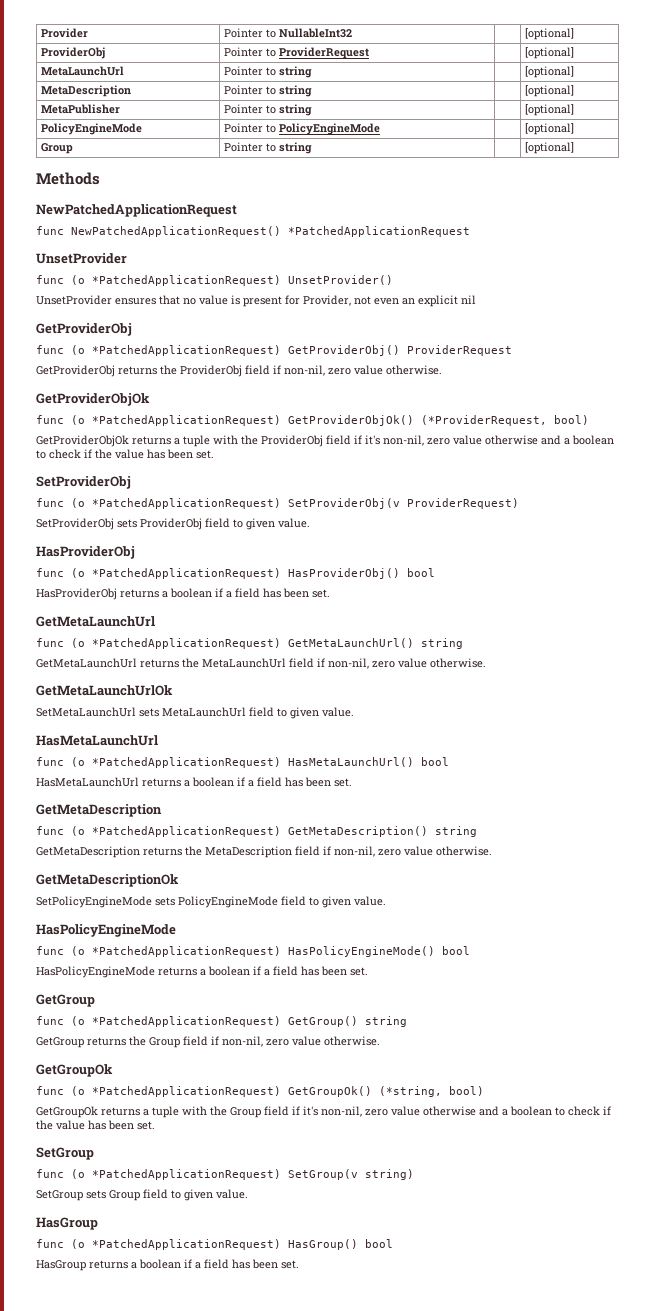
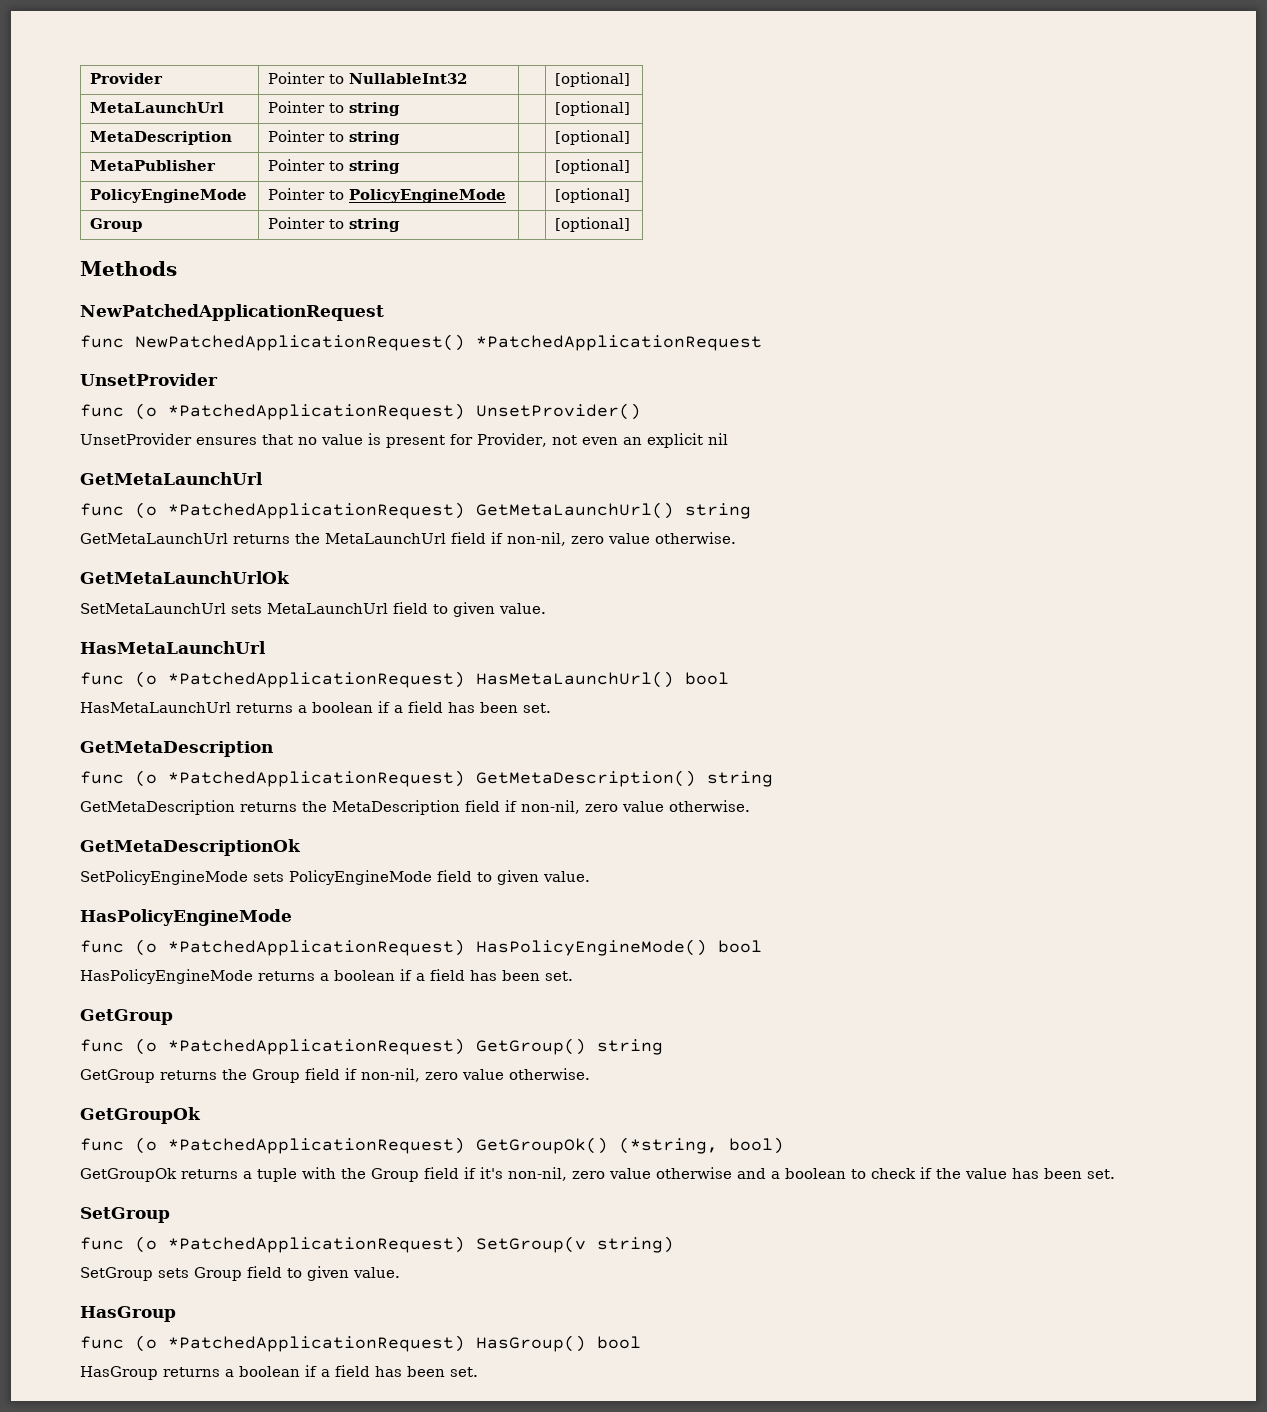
[40,47,105,59] [223,47,369,59] [524,47,574,59] // ProviderObj | Pointer to ProviderRequest | | [optional] -> (631, 79) none
[36,323,132,336] [36,345,512,356] [36,365,442,377] [36,393,150,406] [36,415,589,426] [36,435,614,447] [36,449,214,459] [36,476,131,489] [36,498,519,509] [36,518,310,530] [36,546,135,559] [36,568,435,579] [36,588,330,600] // GetProviderObj // func (o *PatchedApplicationRequest) GetProviderObj() ProviderRequest // GetProviderObj returns the ProviderObj field if non-nil, zero value otherwise. // GetProviderObjOk // func (o *PatchedApplicationRequest) GetProviderObjOk() (*ProviderRequest, bool) // GetProviderObjOk returns a tuple with the ProviderObj field if it's non-nil, zero value otherwise and a boolean to check if the value has been set. // SetProviderObj // func (o *PatchedApplicationRequest) SetProviderObj(v ProviderRequest) // SetProviderObj sets ProviderObj field to given value. // HasProviderObj // func (o *PatchedApplicationRequest) HasProviderObj() bool // HasProviderObj returns a boolean if a field has been set. -> (728, 439) none

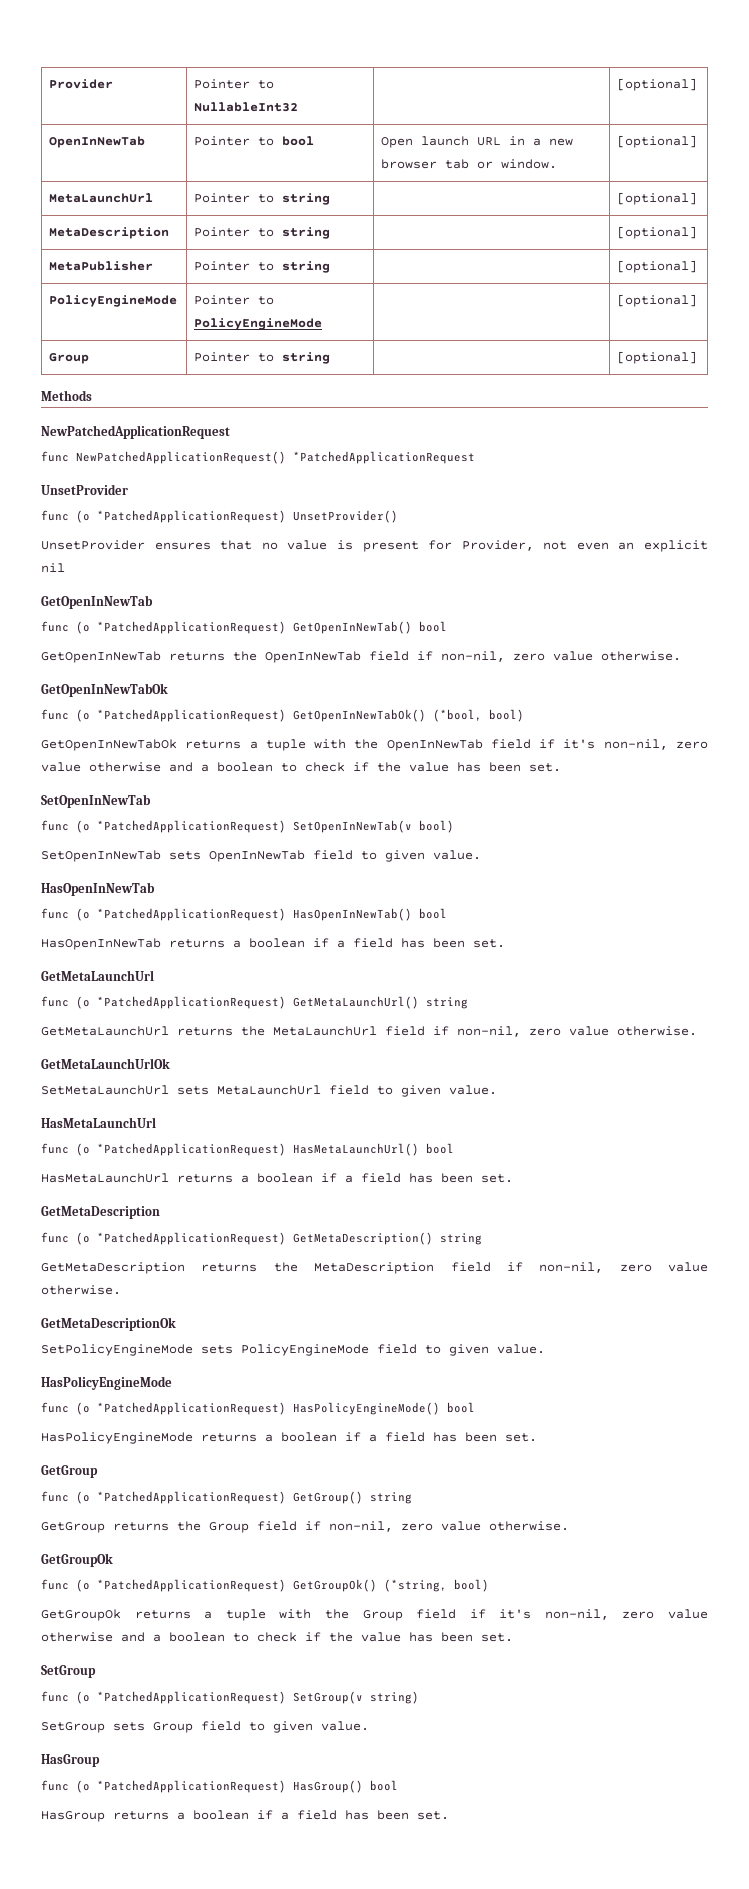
(631, 79) none -> [49,136,146,148] [194,136,315,146] [381,136,574,148] [381,159,558,169] [617,135,698,148] // OpenInNewTab | Pointer to bool | Open launch URL in a new browser tab or window. | [optional]
(728, 439) none -> [41,595,153,609] [41,621,447,634] [41,651,681,663] [41,683,168,697] [41,709,524,722] [41,739,708,751] [41,762,561,772] [41,794,151,808] [41,820,454,833] [41,850,481,862] [41,882,155,896] [41,908,447,921] [41,938,505,950] // GetOpenInNewTab // func (o *PatchedApplicationRequest) GetOpenInNewTab() bool // GetOpenInNewTab returns the OpenInNewTab field if non-nil, zero value otherwise. // GetOpenInNewTabOk // func (o *PatchedApplicationRequest) GetOpenInNewTabOk() (*bool, bool) // GetOpenInNewTabOk returns a tuple with the OpenInNewTab field if it's non-nil, zero value otherwise and a boolean to check if the value has been set. // SetOpenInNewTab // func (o *PatchedApplicationRequest) SetOpenInNewTab(v bool) // SetOpenInNewTab sets OpenInNewTab field to given value. // HasOpenInNewTab // func (o *PatchedApplicationRequest) HasOpenInNewTab() bool // HasOpenInNewTab returns a boolean if a field has been set.

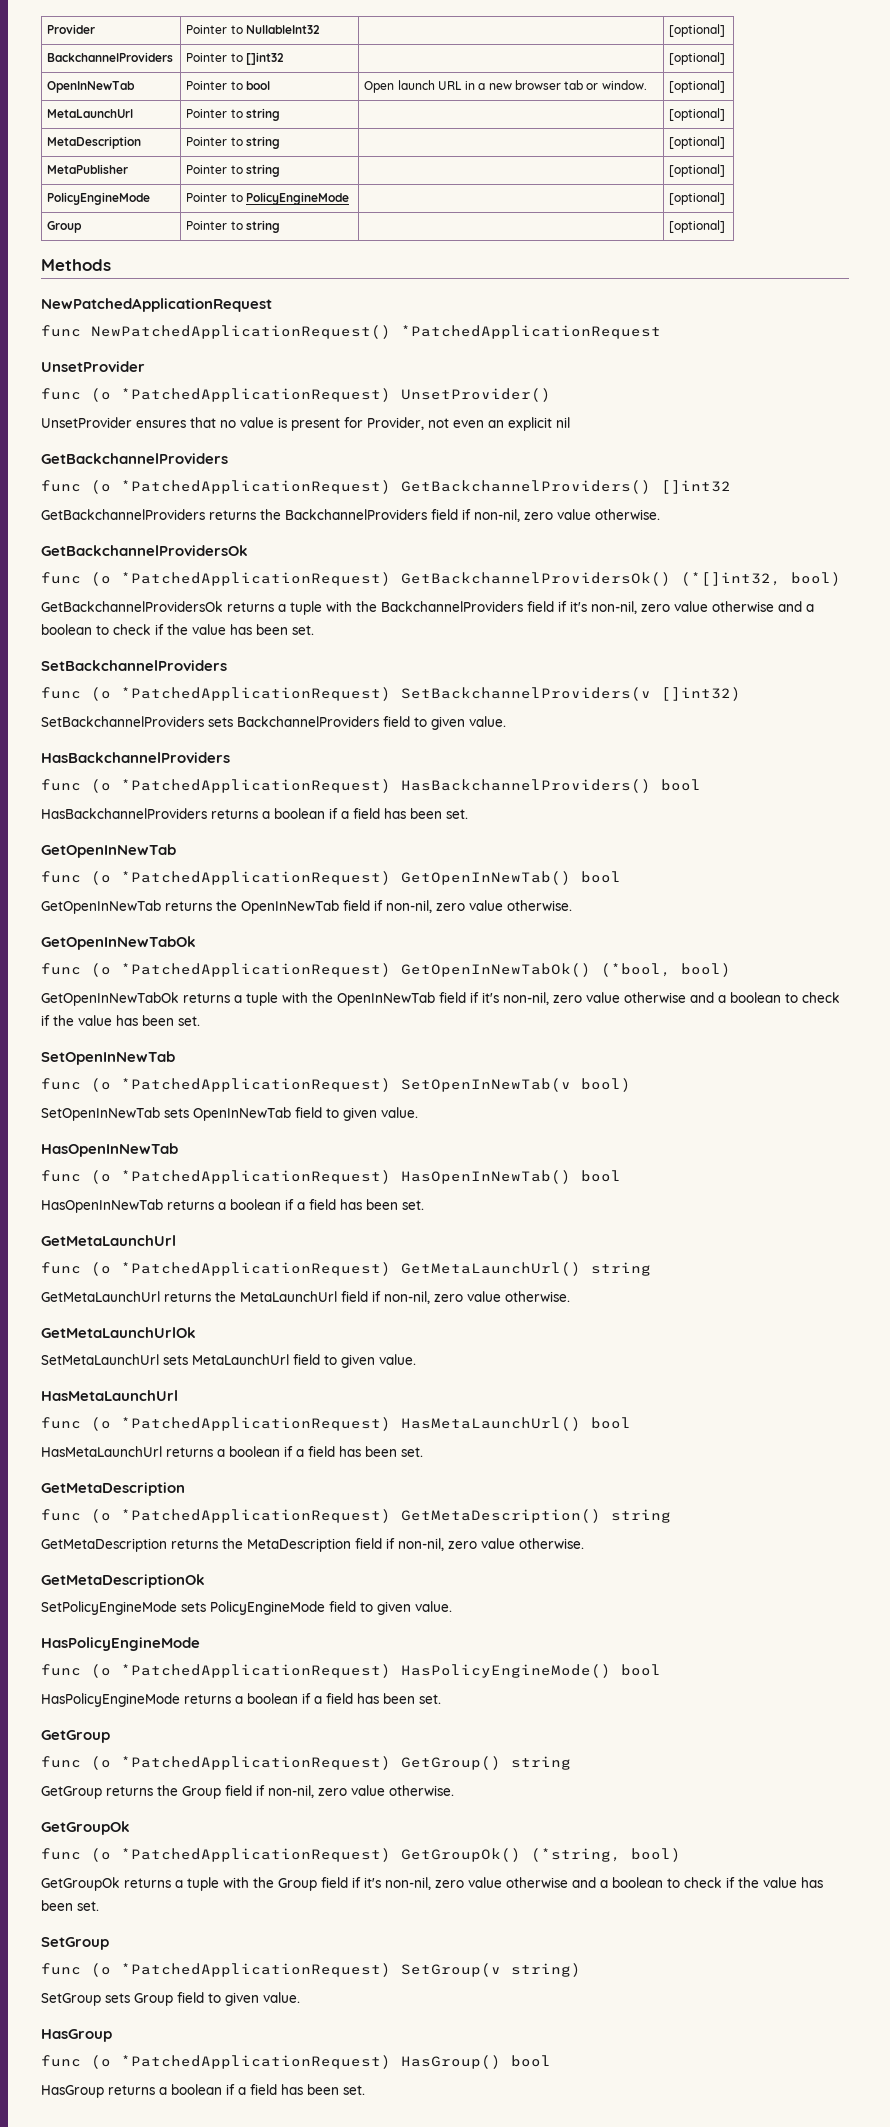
(698, 84) none -> [47,52,174,62] [186,52,284,65] [669,52,726,65] // BackchannelProviders | Pointer to []int32 | | [optional]
(65, 568) none -> [41,453,228,464] [41,480,731,494] [41,509,660,522] [41,545,248,556] [41,572,841,586] [41,601,814,615] [41,624,314,635] [41,660,227,671] [41,687,741,701] [41,716,506,730] [41,752,230,763] [41,779,701,793] [41,808,468,819] // GetBackchannelProviders // func (o *PatchedApplicationRequest) GetBackchannelProviders() []int32 // GetBackchannelProviders returns the BackchannelProviders field if non-nil, zero value otherwise. // GetBackchannelProvidersOk // func (o *PatchedApplicationRequest) GetBackchannelProvidersOk() (*[]int32, bool) // GetBackchannelProvidersOk returns a tuple with the BackchannelProviders field if it's non-nil, zero value otherwise and a boolean to check if the value has been set. // SetBackchannelProviders // func (o *PatchedApplicationRequest) SetBackchannelProviders(v []int32) // SetBackchannelProviders sets BackchannelProviders field to given value. // HasBackchannelProviders // func (o *PatchedApplicationRequest) HasBackchannelProviders() bool // HasBackchannelProviders returns a boolean if a field has been set.

